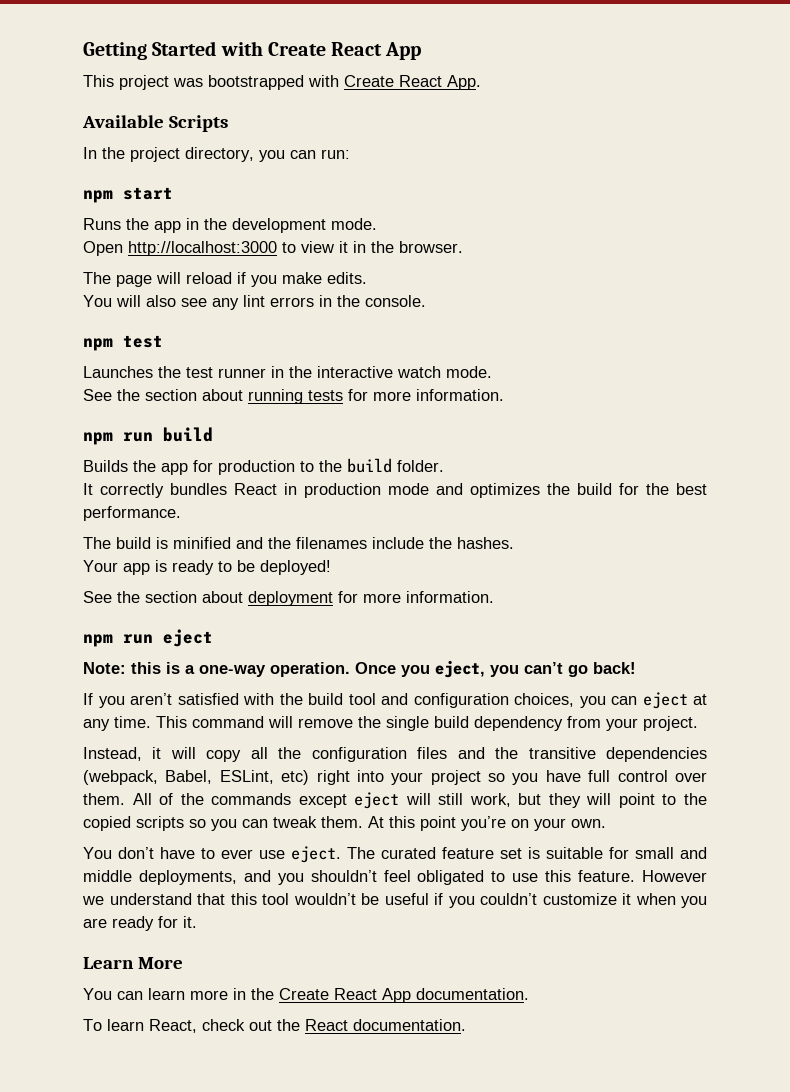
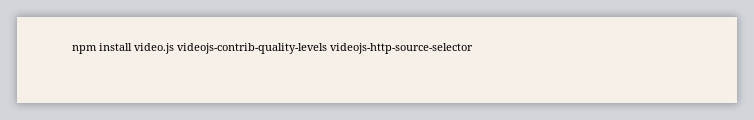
[83,41,422,60] [83,75,481,90] [82,115,228,132] [83,147,350,162] [83,187,173,203] [83,218,377,233] [83,241,463,256] [83,272,367,287] [83,295,426,310] [83,335,163,351] [83,366,492,378] [83,389,504,404] [83,427,213,445] [83,458,444,475] [83,483,707,498] [83,506,181,521] [83,537,514,549] [83,560,331,575] [83,591,494,606] [83,629,213,647] [83,660,636,678] [83,692,707,709] [83,716,698,731] [83,747,707,762] [83,770,707,785] [83,792,707,809] [83,816,606,831] [83,846,707,863] [83,870,708,885] [82,893,707,908] [83,916,197,931] [83,957,183,969] [83,988,529,1003] [83,1019,466,1033] Getting Started with Create React App // This project was bootstrapped with Create React App. // Available Scripts // In the project directory, you can run: // npm start // Runs the app in the development mode. // Open http://localhost:3000 to view it in the browser. // The page will reload if you make edits. // You will also see any lint errors in the console. // npm test // Launches the test runner in the interactive watch mode. // See the section about running tests for more information. // npm run build // Builds the app for production to the build folder. // It correctly bundles React in production mode and optimizes the build for the best performance. // The build is minified and the filenames include the hashes. // Your app is ready to be deployed! // See the section about deployment for more information. // npm run eject // Note: this is a one-way operation. Once you eject, you can’t go back! // If you aren’t satisfied with the build tool and configuration choices, you can eject at any time. This command will remove the single build dependency from your project. // Instead, it will copy all the configuration files and the transitive dependencies (webpack, Babel, ESLint, etc) right into your project so you have full control over them. All of the commands except eject will still work, but they will point to the copied scripts so you can tweak them. At this point you’re on your own. // You don’t have to ever use eject. The curated feature set is suitable for small and middle deployments, and you shouldn’t feel obligated to use this feature. However we understand that this tool wouldn’t be useful if you couldn’t customize it when you are ready for it. // Learn More // You can learn more in the Create React App documentation. // To learn React, check out the React documentation. -> [72,43,473,54] npm install video.js videojs-contrib-quality-levels videojs-http-source-selector

